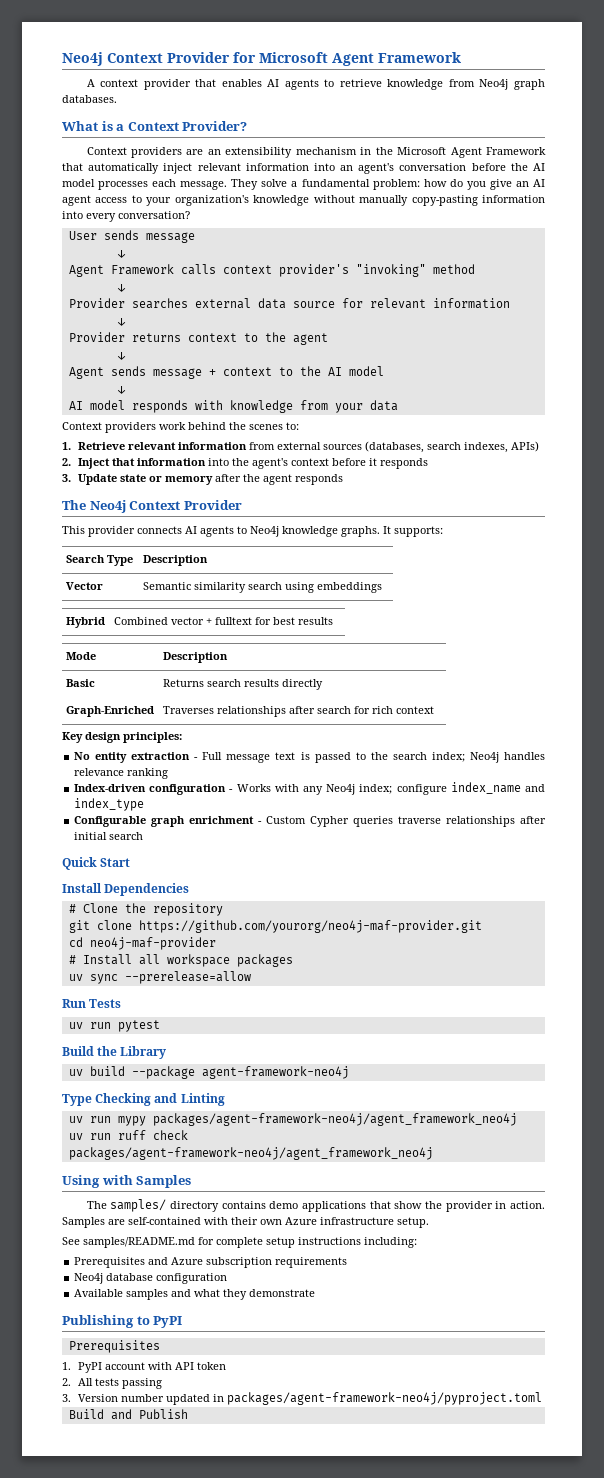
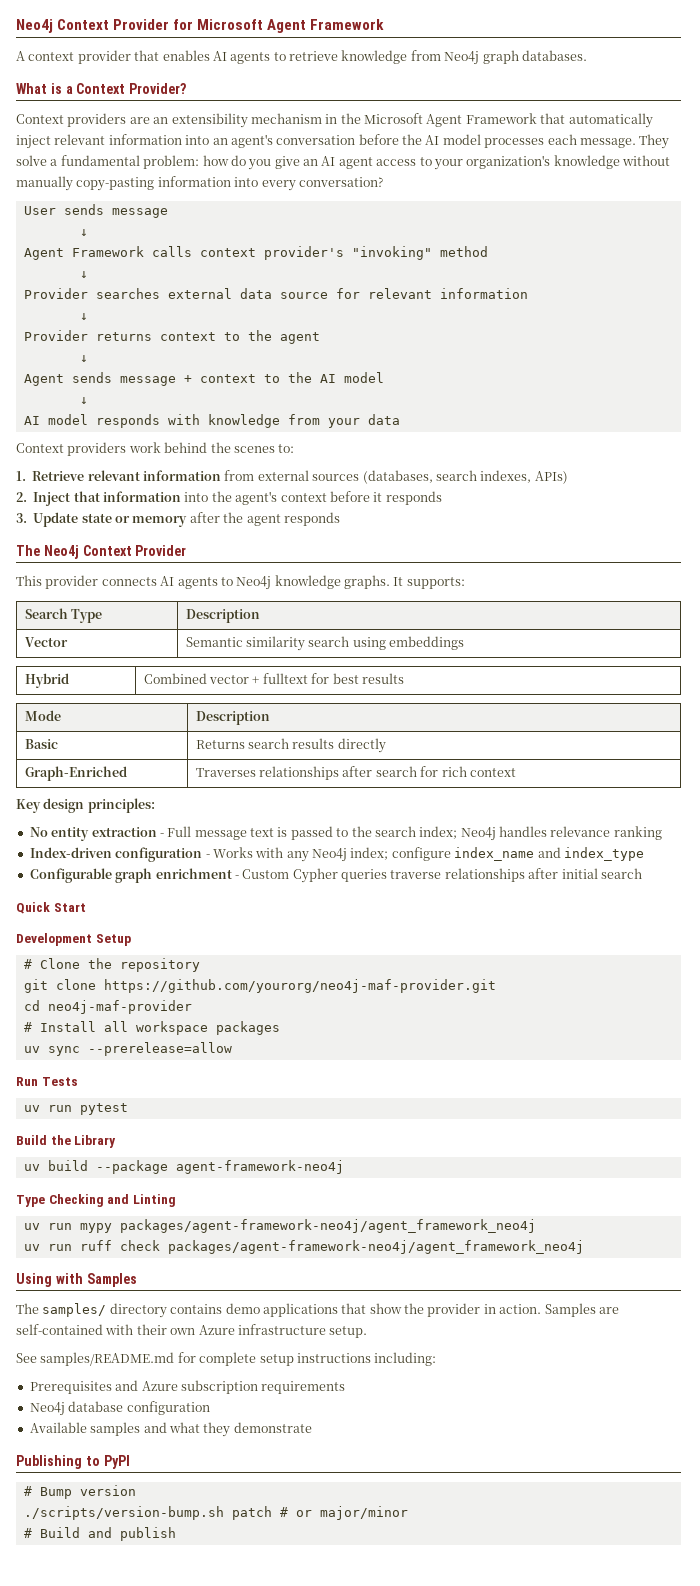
[62,883,190,896] Install Dependencies -> [16,933,131,946] Development Setup
[68,1340,160,1353] [62,1362,226,1373] [62,1378,162,1389] [62,1392,542,1405] Prerequisites // 1. PyPI account with API token // 2. All tests passing // 3. Version number updated in packages/agent-framework-neo4j/pyproject.toml // -> [23,1485,136,1499] [23,1506,408,1520] [23,1528,32,1538] # Bump version // ./scripts/version-bump.sh patch # or major/minor // #
[138,1409,188,1419] Publish -> [119,1527,176,1541] publish

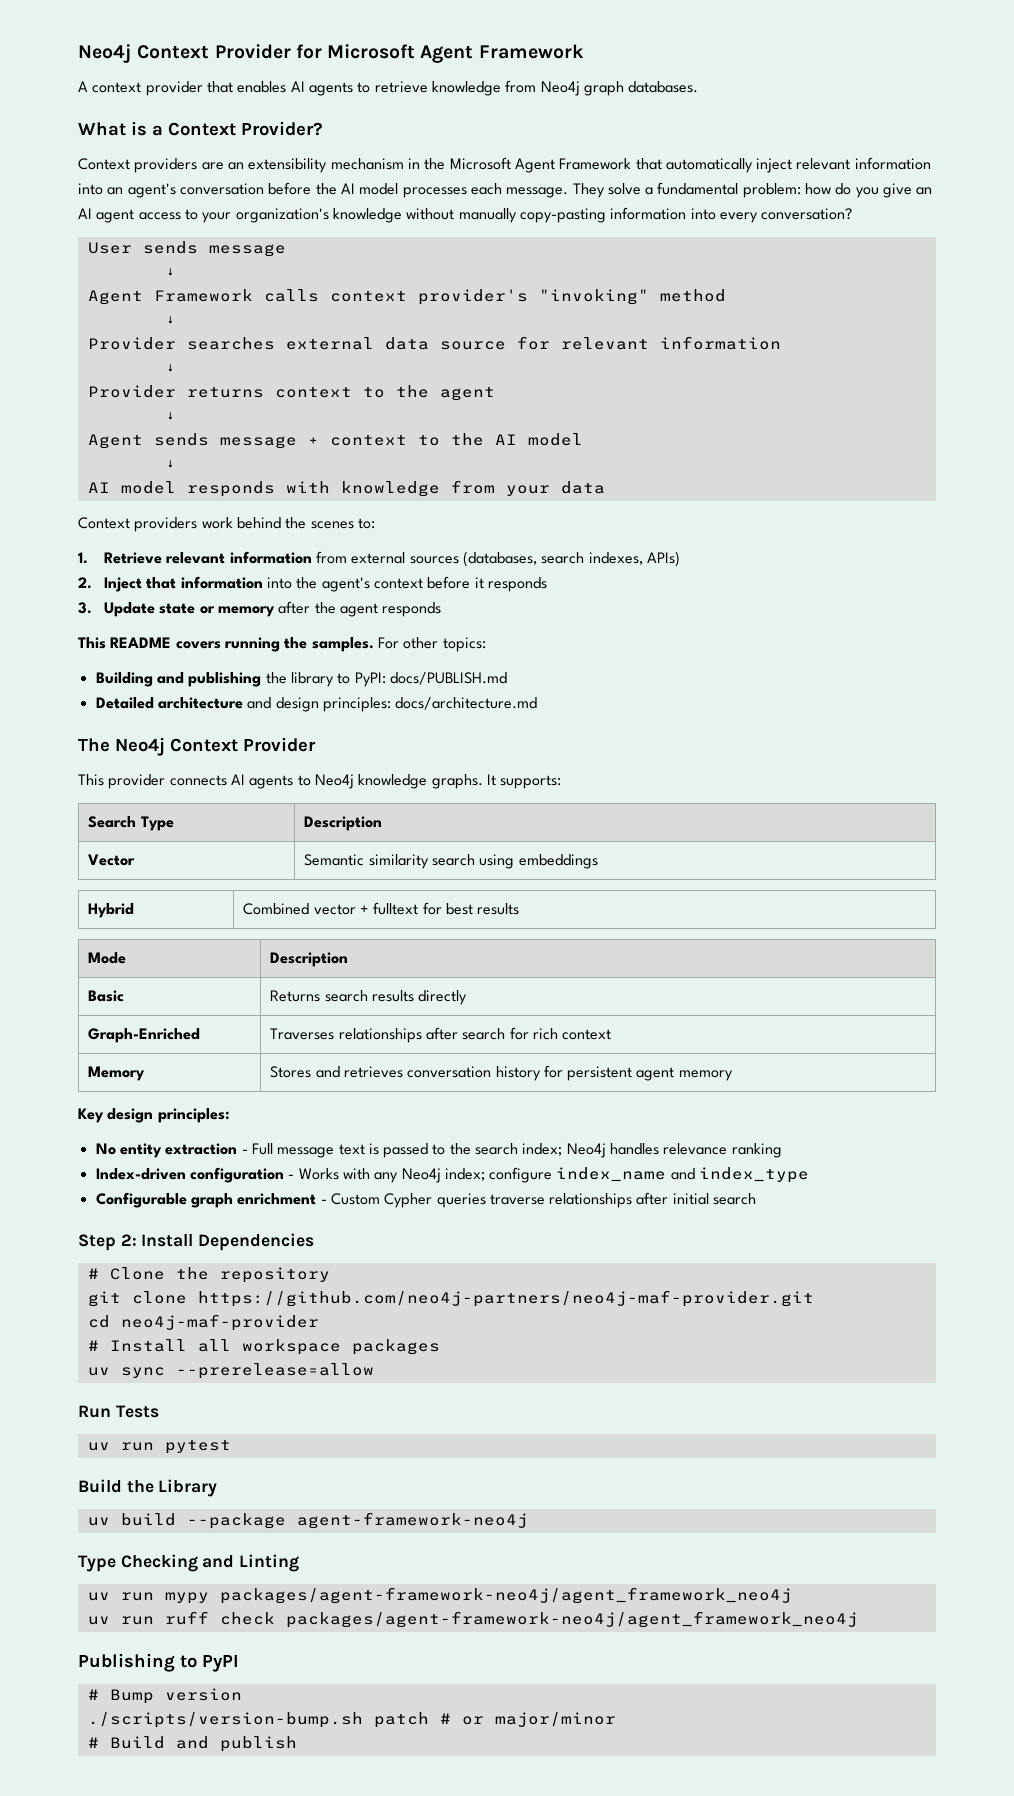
(340, 519) none -> [78,637,486,652] [95,672,507,687] [95,697,538,712] // This README covers running the samples. For other topics: // Building and publishing the library to PyPI: docs/PUBLISH.md // Detailed architecture and design principles: docs/architecture.md
(516, 772) none -> [88,1066,146,1081] [270,1065,733,1081] // Memory | Stores and retrieves conversation history for persistent agent memory
[16,902,86,914] [16,933,131,946] Quick Start // Development Setup -> [78,1233,315,1251] Step 2: Install Dependencies
[103,979,496,993] https://github.com/yourorg/neo4j-maf-provider.git -> [197,1290,814,1307] https://github.com/neo4j-partners/neo4j-maf-provider.git
[16,1273,137,1287] [16,1303,619,1318] [16,1324,368,1338] [16,1352,437,1366] [29,1380,346,1394] [29,1401,210,1416] [29,1422,312,1437] // Using with Samples // The samples/ directory contains demo applications that show the provider in action. Samples are self-contained with their own Azure infrastructure setup. // See samples/README.md for complete setup instructions including: // Prerequisites and Azure subscription requirements // Neo4j database configuration // Available samples and what they demonstrate -> (858, 1619) none

